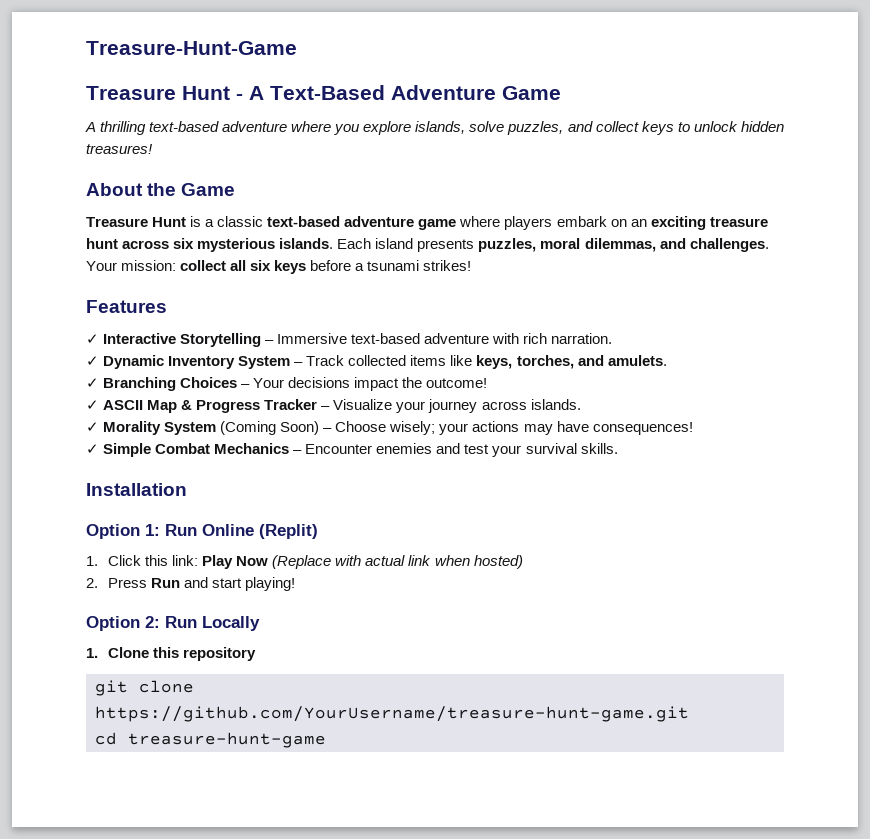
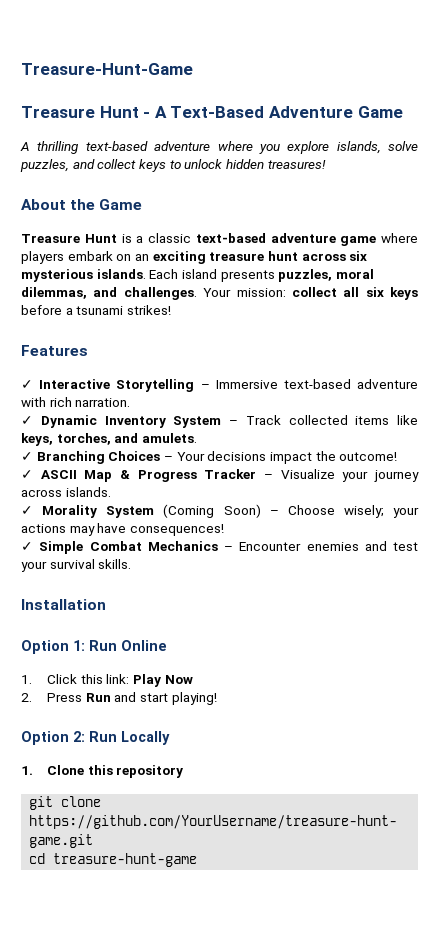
[259,524,318,539] (Replit) -> (167, 645) none
[272,555,523,569] (Replace with actual link when hosted) -> (193, 679) none

